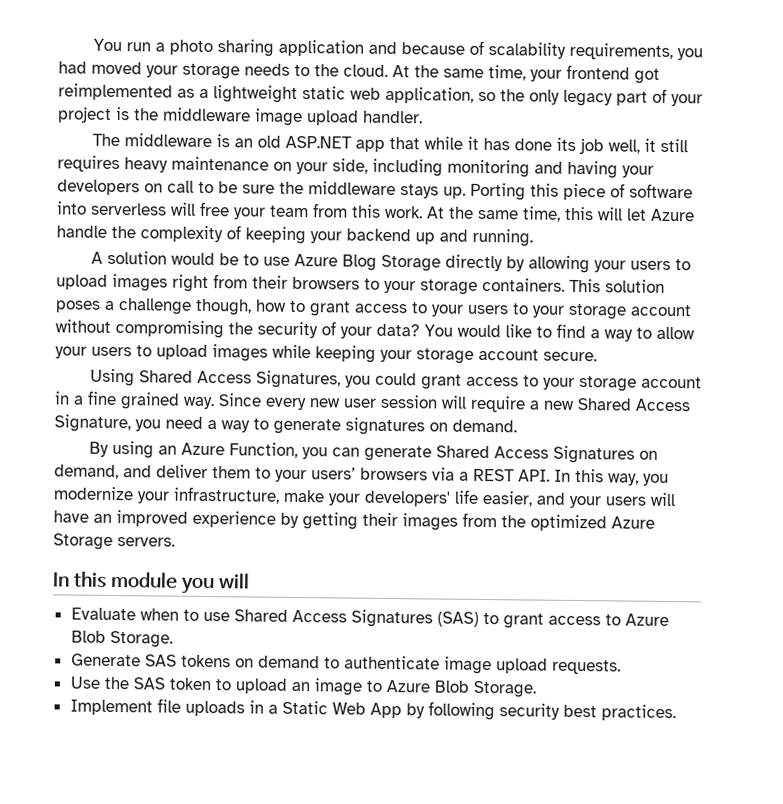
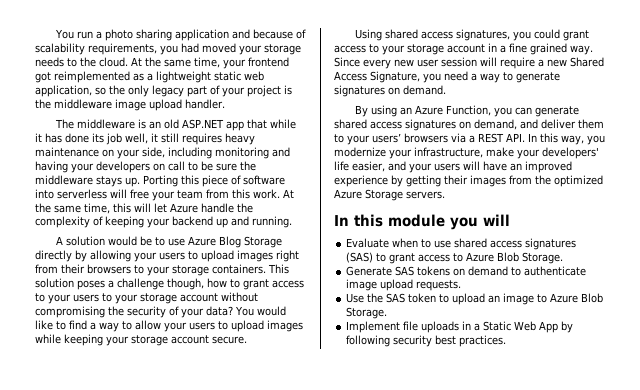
[138,370,341,389] Shared Access Signatures, -> [385,29,511,41] shared access signatures,
[435,445,635,464] Shared Access Signatures -> [334,119,456,131] shared access signatures
[233,609,433,628] Shared Access Signatures -> [454,238,577,250] shared access signatures

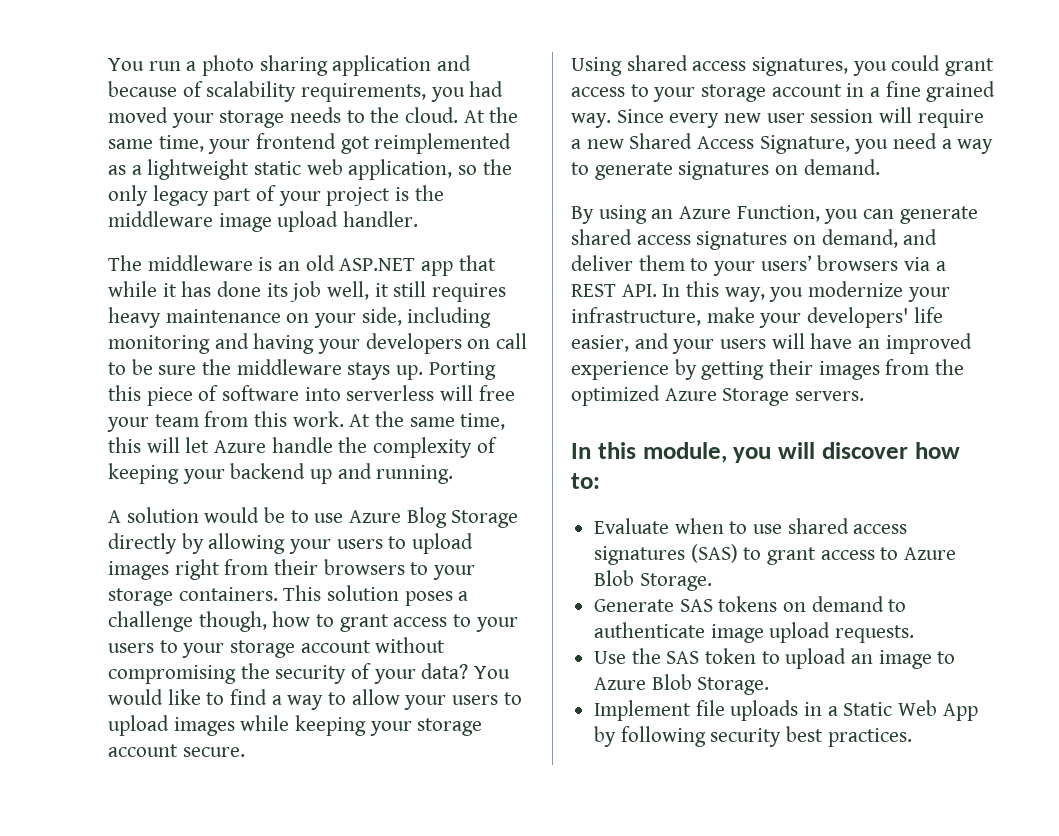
[388,214,445,227] module -> [642,442,727,463] module,
(510, 220) none -> [821,442,960,459] [571,473,600,489] discover how to:

